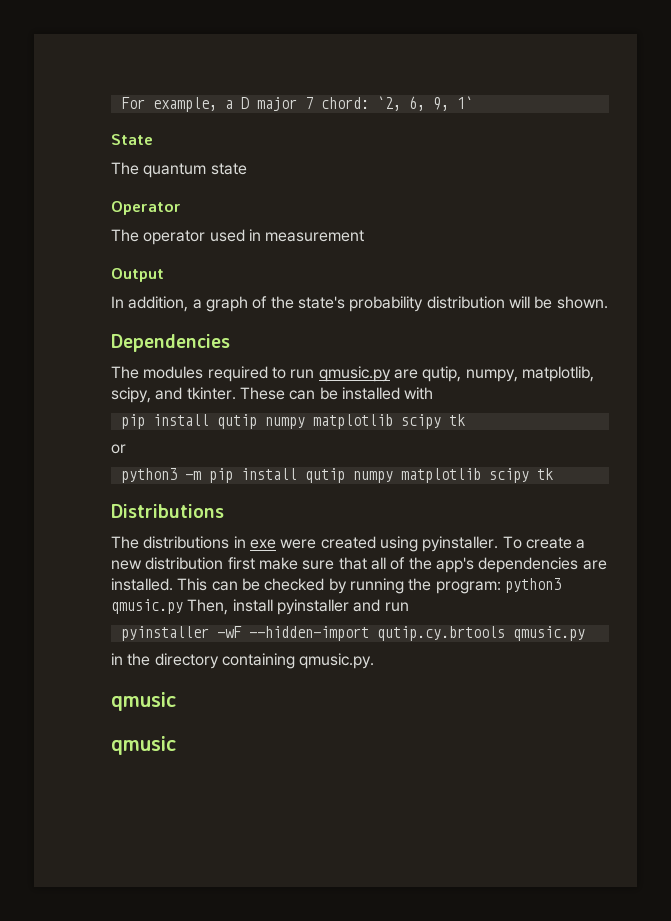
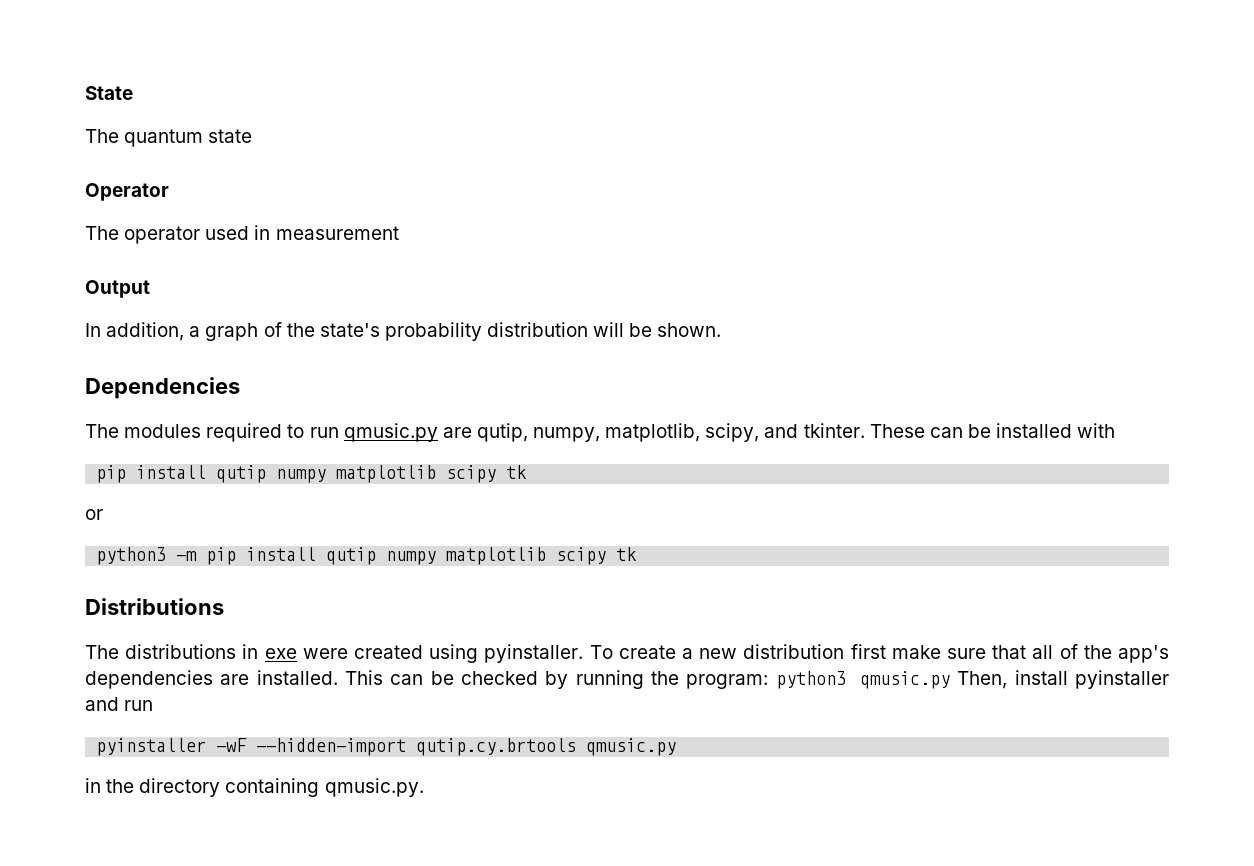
[120,96,473,112] For example, a D major 7 chord: `2, 6, 9, 1` // -> (85, 93) none
[111,692,176,711] [111,736,176,755] // qmusic // qmusic -> (424, 787) none

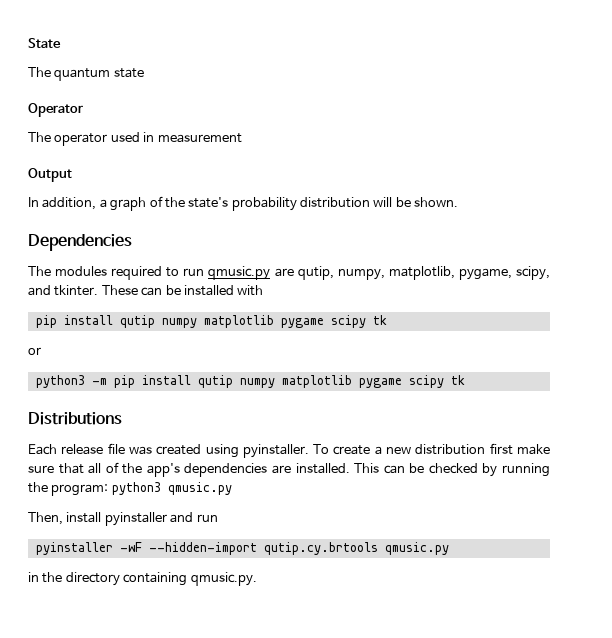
(701, 432) none -> [458,268,512,280] pygame,
(437, 474) none -> [280,318,324,328] pygame
(547, 556) none -> [358,378,402,388] pygame
[85,644,348,659] The distributions in exe were -> [28,443,152,455] Each release file was
(950, 680) none -> (232, 488) //

